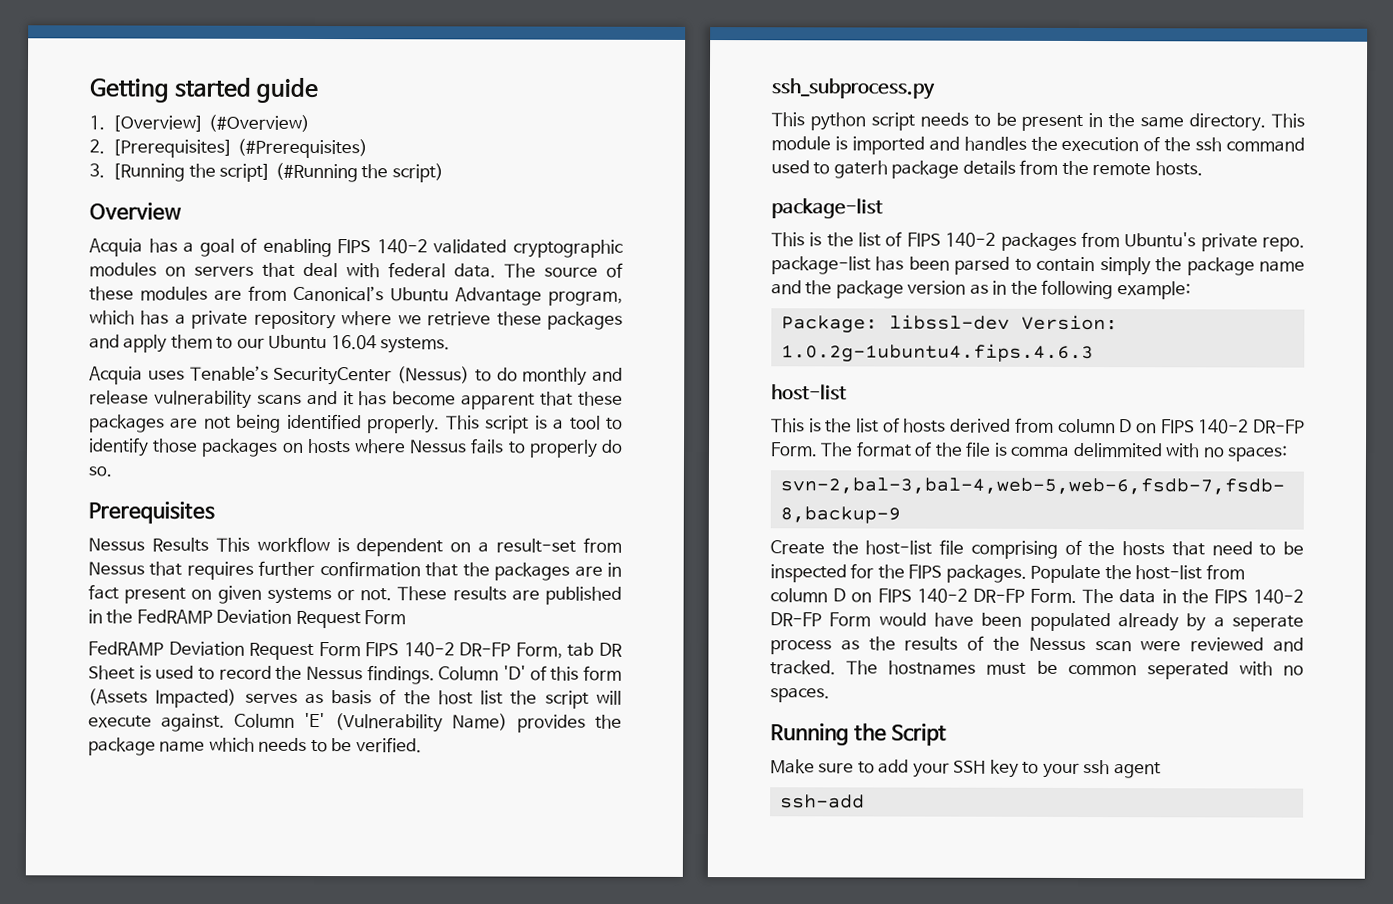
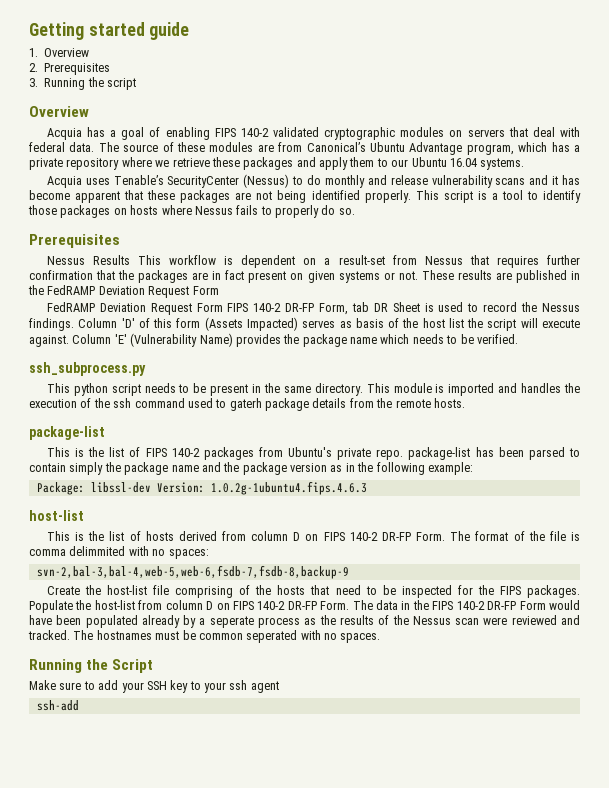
[112,114,310,132] [Overview] (#Overview) -> [44,48,90,57] Overview
[112,138,368,159] [Prerequisites] (#Prerequisites) -> [44,63,111,75] Prerequisites
[112,162,444,183] [Running the script] (#Running the script) -> [44,77,136,90] Running the script

